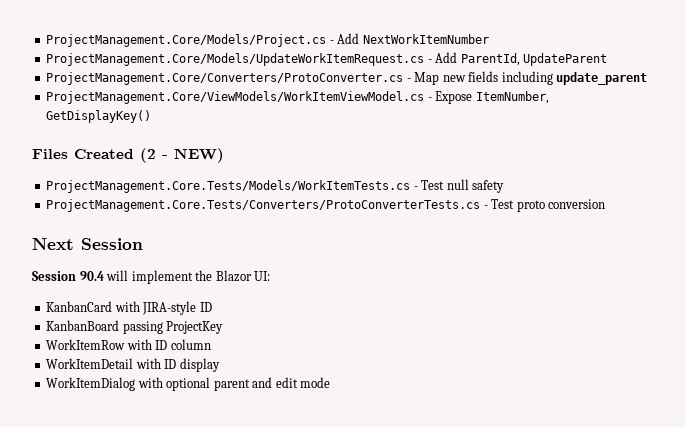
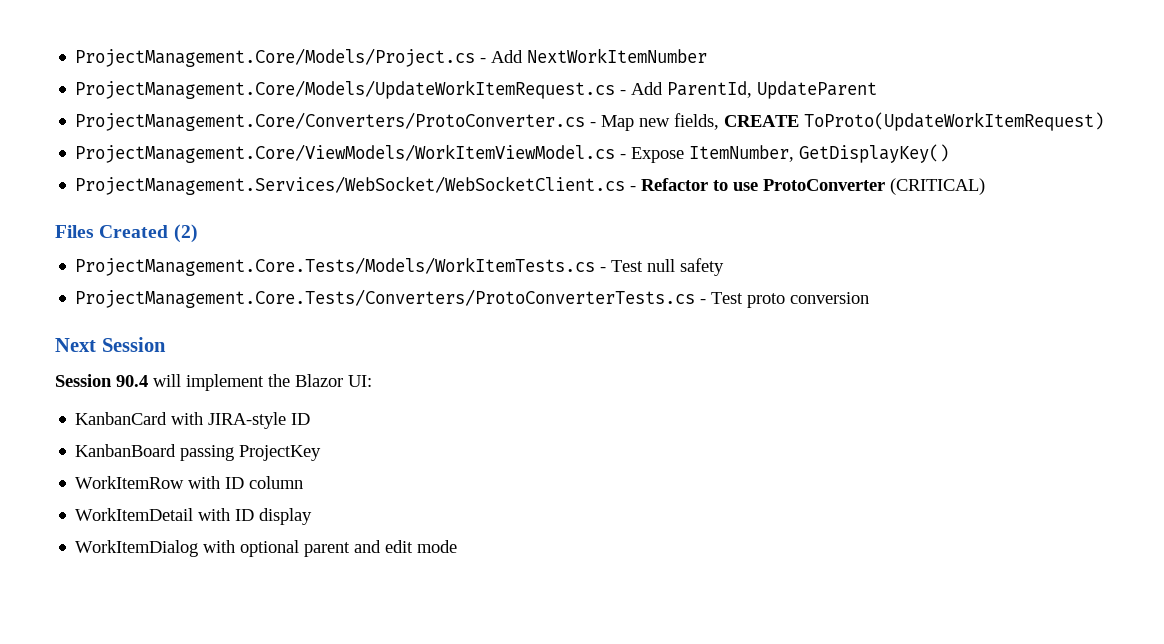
[468,71,648,85] fields including update_parent -> [674,112,1105,131] fields, CREATE ToProto(UpdateWorkItemRequest)
(152, 116) none -> [75,176,986,195] // ProjectManagement.Services/WebSocket/WebSocketClient.cs - Refactor to use ProtoConverter (CRITICAL)
[140,148,224,163] (2 - NEW) -> [173,224,198,243] (2)

